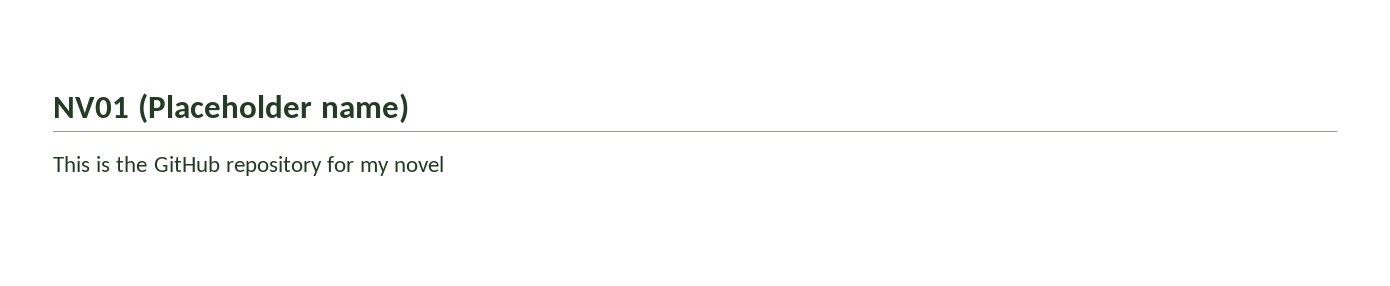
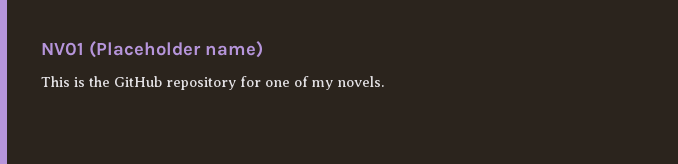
[360,156,445,176] my novel -> [265,76,384,90] one of my novels.

